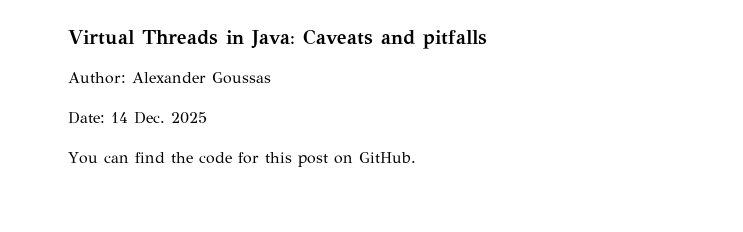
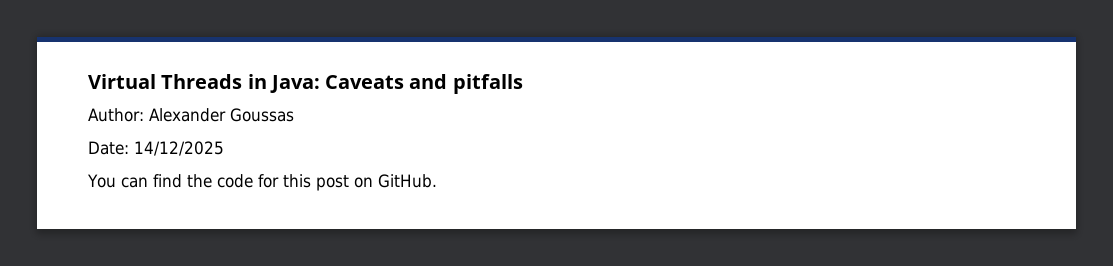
[111,111,207,124] 14 Dec. 2025 -> [134,141,224,156] 14/12/2025

